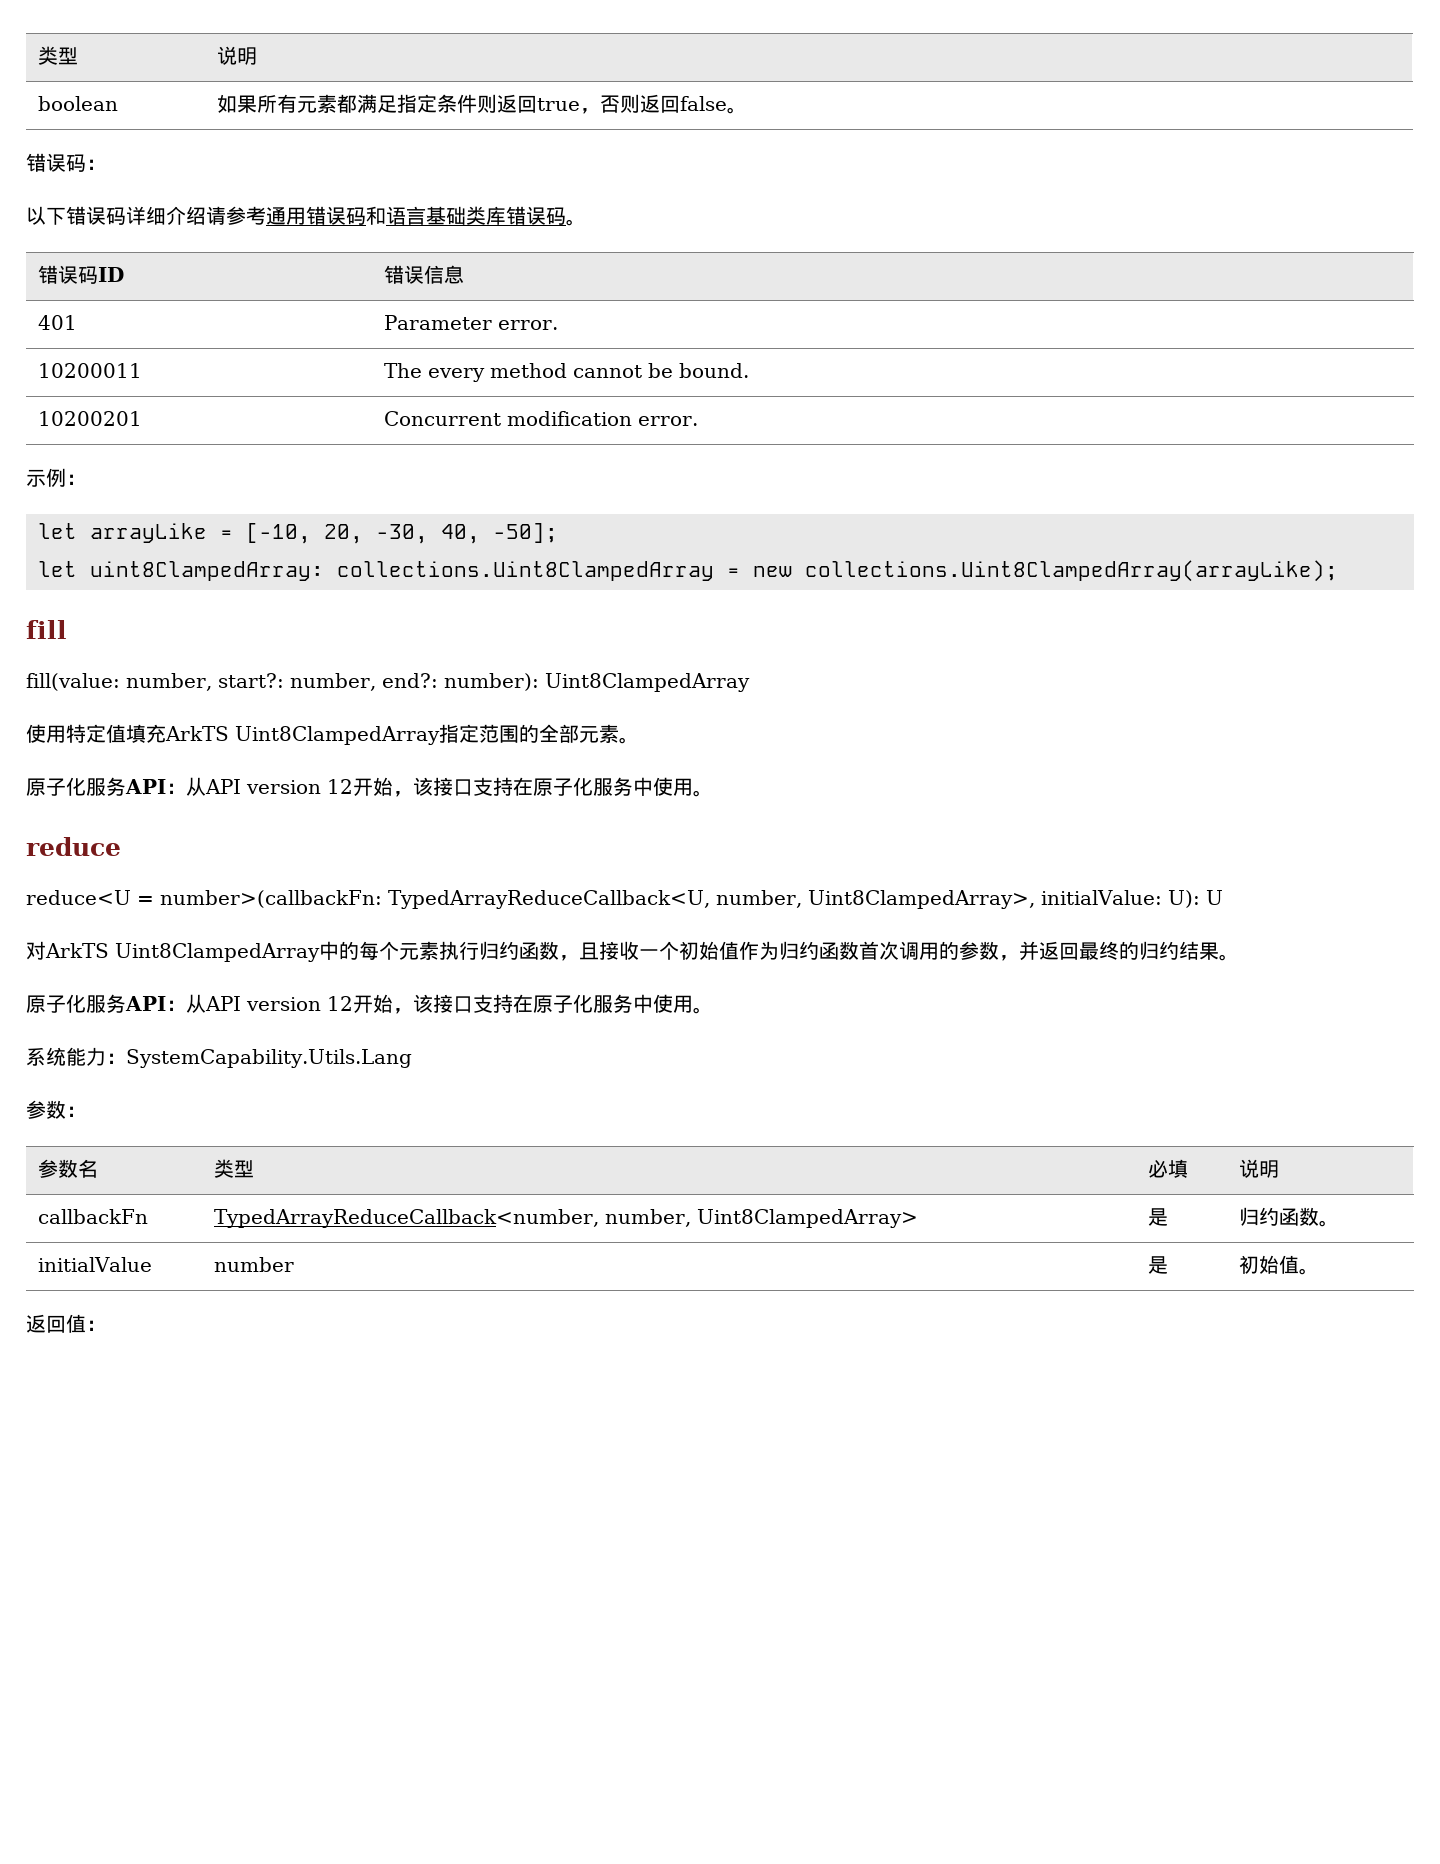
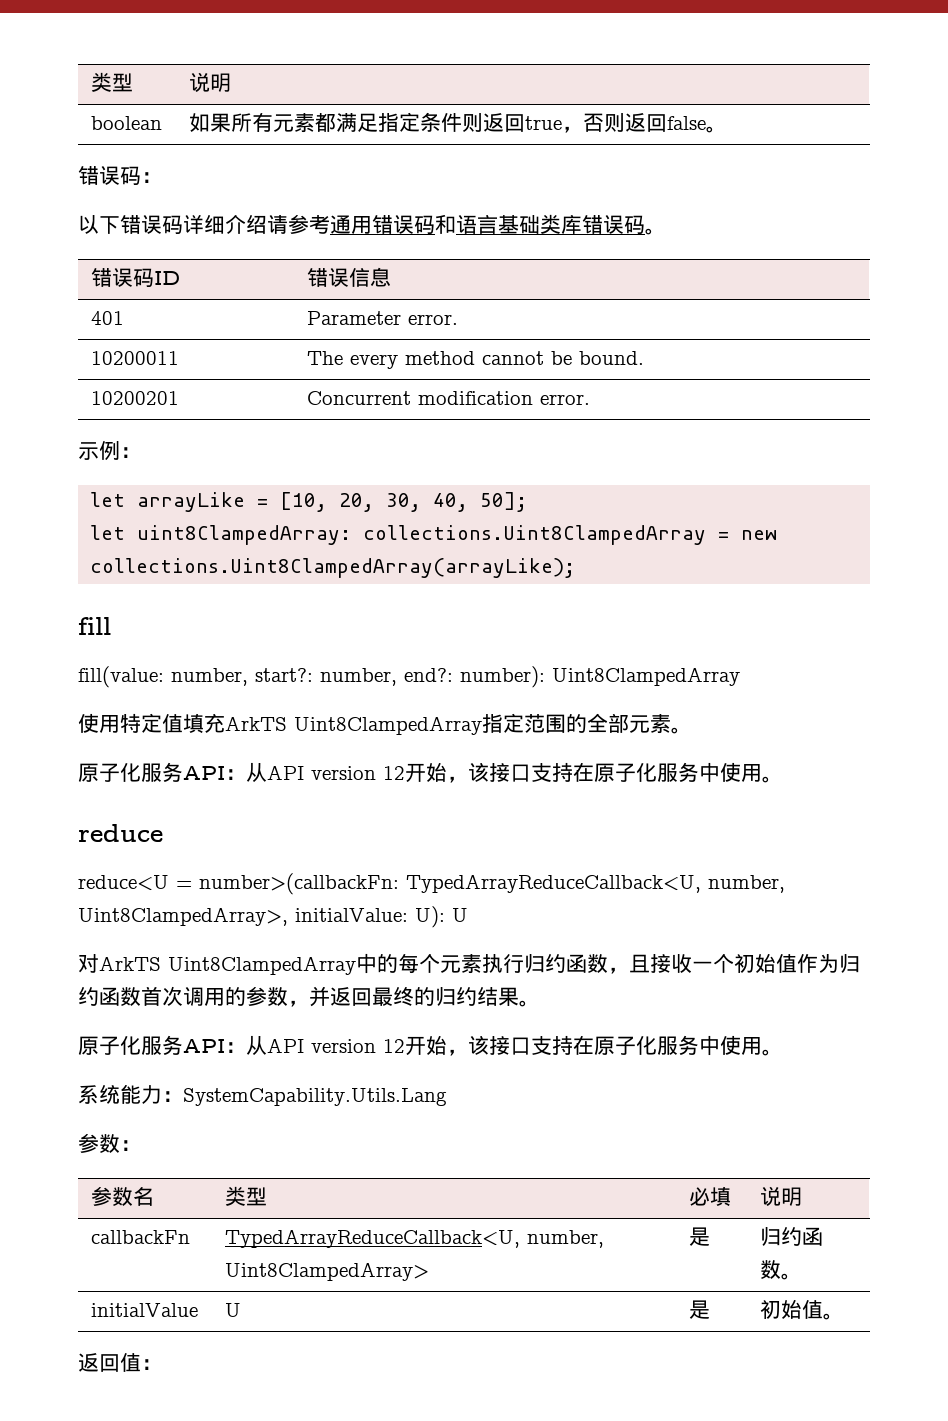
[246,523,558,544] [-10, 20, -30, 40, -50]; -> [280,492,528,512] [10, 20, 30, 40, 50];
[213,1209,599,1228] TypedArrayReduceCallback<number, -> [225,1229,521,1248] TypedArrayReduceCallback<U,
[213,1257,294,1272] number -> [225,1303,242,1317] U

